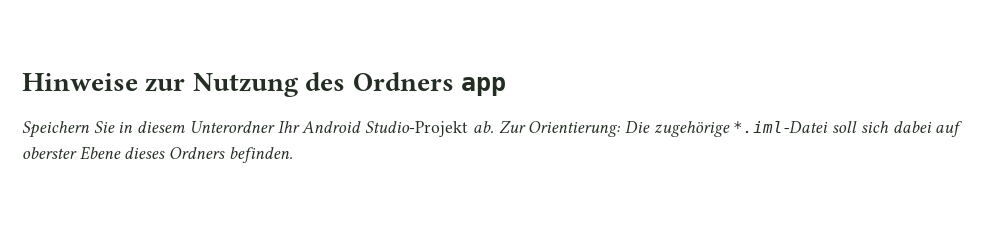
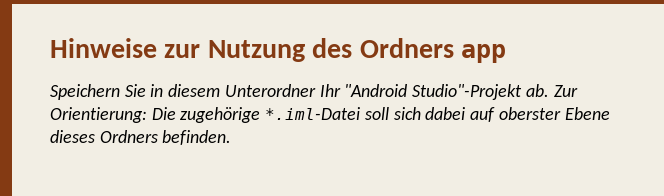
[302,121,469,137] Android Studio-Projekt -> [344,84,523,100] "Android Studio"-Projekt

